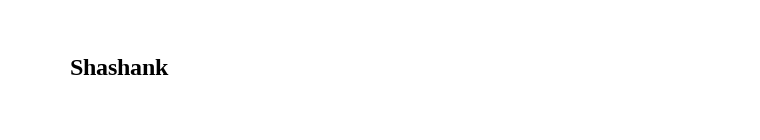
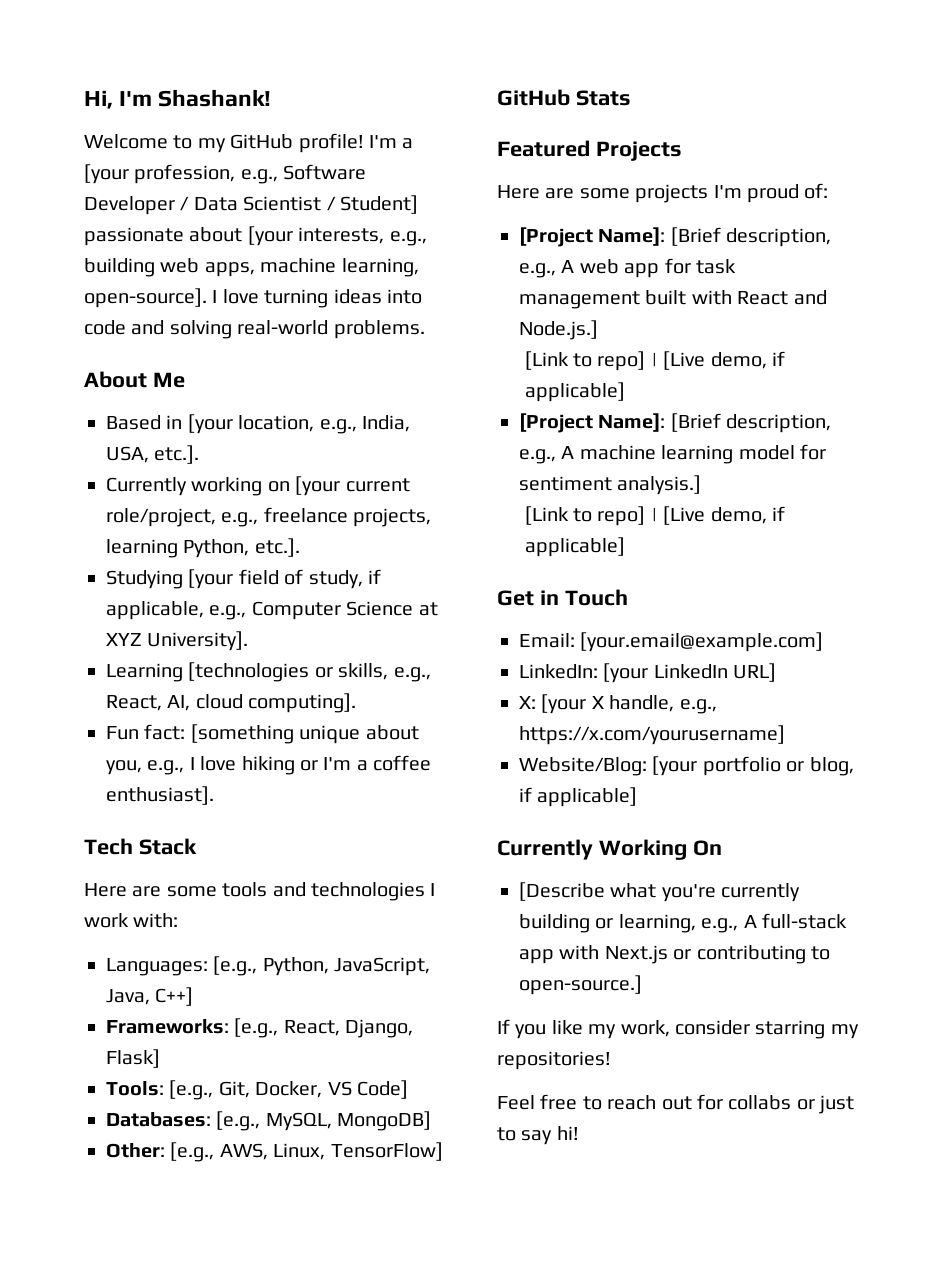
[70,59,169,75] Shashank -> [84,89,272,109] [84,133,414,153] [84,164,367,184] [84,195,418,215] [84,226,427,246] [84,258,419,277] [84,288,422,308] [84,320,425,339] [84,371,185,388] [106,414,410,434] [106,445,200,464] [106,476,410,496] [106,507,432,527] [106,538,300,558] [106,569,381,589] [106,601,438,620] [106,631,249,651] [106,662,431,682] [106,693,357,713] [106,724,419,744] [106,755,432,775] [106,786,214,805] [84,838,197,855] [84,882,436,901] [84,913,179,928] [106,956,431,976] [106,987,194,1006] [106,1018,414,1038] [106,1049,160,1068] [106,1080,408,1100] [106,1111,432,1131] [106,1142,443,1162] [497,89,631,106] [497,140,682,161] [497,183,829,203] [519,227,832,247] [519,258,736,278] [519,290,827,309] [519,320,598,340] [524,351,786,371] [524,382,625,402] [519,413,832,433] [519,444,826,464] [519,475,702,495] [524,506,786,526] [524,537,625,557] [497,589,628,606] [519,632,824,652] [519,663,777,683] [519,694,717,714] [519,725,785,745] [519,756,854,776] [519,787,638,807] [497,839,722,860] [519,882,801,902] [519,913,847,933] [519,945,830,964] [519,975,642,995] [497,1019,859,1039] [497,1051,611,1070] [497,1094,855,1114] [497,1126,579,1145] Hi, I'm Shashank! // Welcome to my GitHub profile! I'm a [your profession, e.g., Software Developer / Data Scientist / Student] passionate about [your interests, e.g., building web apps, machine learning, open-source]. I love turning ideas into code and solving real-world problems. // About Me // Based in [your location, e.g., India, USA, etc.]. // Currently working on [your current role/project, e.g., freelance projects, learning Python, etc.]. // Studying [your field of study, if applicable, e.g., Computer Science at XYZ University]. // Learning [technologies or skills, e.g., React, AI, cloud computing]. // Fun fact: [something unique about you, e.g., I love hiking or I'm a coffee enthusiast]. // Tech Stack // Here are some tools and technologies I work with: // Languages: [e.g., Python, JavaScript, Java, C++] // Frameworks: [e.g., React, Django, Flask] // Tools: [e.g., Git, Docker, VS Code] // Databases: [e.g., MySQL, MongoDB] // Other: [e.g., AWS, Linux, TensorFlow] // GitHub Stats // Featured Projects // Here are some projects I'm proud of: // [Project Name]: [Brief description, e.g., A web app for task management built with React and Node.js.] // [Link to repo] | [Live demo, if applicable] // [Project Name]: [Brief description, e.g., A machine learning model for sentiment analysis.] // [Link to repo] | [Live demo, if applicable] // Get in Touch // Email: [your.email@example.com] // LinkedIn: [your LinkedIn URL] // X: [your X handle, e.g., https://x.com/yourusername] // Website/Blog: [your portfolio or blog, if applicable] // Currently Working On // [Describe what you're currently building or learning, e.g., A full-stack app with Next.js or contributing to open-source.] // If you like my work, consider starring my repositories! // Feel free to reach out for collabs or just to say hi!

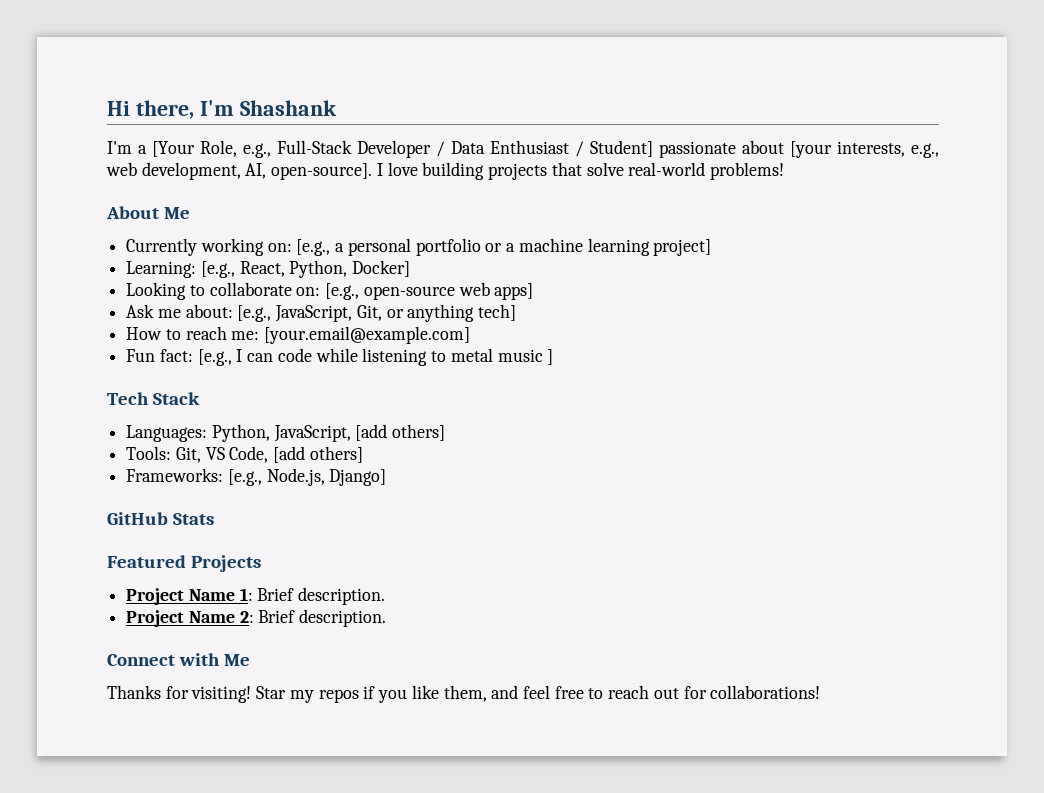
[84,89,272,109] [84,133,414,153] [84,164,367,184] Hi, I'm Shashank! // Welcome to my GitHub profile! I'm a [your profession, e.g., Software -> [107,100,337,119] [107,140,352,158] Hi there, I'm Shashank // I'm a [Your Role, e.g., Full-Stack
[243,196,322,211] Scientist -> [490,140,569,154] Enthusiast
[84,258,419,277] [84,288,422,308] [84,320,425,339] [84,371,185,388] [106,414,410,434] [106,445,200,464] [106,476,410,496] [106,507,432,527] [106,538,300,558] [106,569,381,589] [106,601,438,620] [106,631,249,651] [106,662,431,682] [106,693,357,713] [106,724,419,744] [106,755,432,775] [106,786,214,805] [84,838,197,855] [84,882,436,901] [84,913,179,928] building web apps, machine learning, open-source]. I love turning ideas into code and solving real-world problems. // About Me // Based in [your location, e.g., India, USA, etc.]. // Currently working on [your current role/project, e.g., freelance projects, learning Python, etc.]. // Studying [your field of study, if applicable, e.g., Computer Science at XYZ University]. // Learning [technologies or skills, e.g., React, AI, cloud computing]. // Fun fact: [something unique about you, e.g., I love hiking or I'm a coffee enthusiast]. // Tech Stack // Here are some tools and technologies I work with: -> [106,162,784,180] [106,206,191,219] [126,238,712,256] [126,260,411,278] [126,282,534,300] [126,304,517,322] [126,326,471,344] [126,348,554,366] [107,392,201,405] web development, AI, open-source]. I love building projects that solve real-world problems! // About Me // Currently working on: [e.g., a personal portfolio or a machine learning project] // Learning: [e.g., React, Python, Docker] // Looking to collaborate on: [e.g., open-source web apps] // Ask me about: [e.g., JavaScript, Git, or anything tech] // How to reach me: [your.email@example.com] // Fun fact: [e.g., I can code while listening to metal music ] // Tech Stack
[213,956,258,976] [e.g., -> (208, 433) none
[106,987,194,1006] [106,1018,414,1038] [106,1049,160,1068] [106,1080,408,1100] [106,1111,432,1131] [106,1142,443,1162] [497,89,631,106] [497,140,682,161] [497,183,829,203] [519,227,832,247] [519,258,736,278] [519,290,827,309] [519,320,598,340] [524,351,786,371] [524,382,625,402] [519,413,832,433] [519,444,826,464] [519,475,702,495] [524,506,786,526] [524,537,625,557] [497,589,628,606] [519,632,824,652] [519,663,777,683] [519,694,717,714] [519,725,785,745] [519,756,854,776] [519,787,638,807] [497,839,722,860] [519,882,801,902] [519,913,847,933] [519,945,830,964] [519,975,642,995] [497,1019,859,1039] [497,1051,611,1070] [497,1095,535,1110] Java, C++] // Frameworks: [e.g., React, Django, Flask] // Tools: [e.g., Git, Docker, VS Code] // Databases: [e.g., MySQL, MongoDB] // Other: [e.g., AWS, Linux, TensorFlow] // GitHub Stats // Featured Projects // Here are some projects I'm proud of: // [Project Name]: [Brief description, e.g., A web app for task management built with React and Node.js.] // [Link to repo] | [Live demo, if applicable] // [Project Name]: [Brief description, e.g., A machine learning model for sentiment analysis.] // [Link to repo] | [Live demo, if applicable] // Get in Touch // Email: [your.email@example.com] // LinkedIn: [your LinkedIn URL] // X: [your X handle, e.g., https://x.com/yourusername] // Website/Blog: [your portfolio or blog, if applicable] // Currently Working On // [Describe what you're currently building or learning, e.g., A full-stack app with Next.js or contributing to open-source.] // If you like my work, consider starring my repositories! // Feel -> [355,424,446,441] [126,446,363,463] [126,468,387,486] [107,512,215,525] [107,555,262,572] [126,587,386,605] [126,609,387,627] [107,653,251,666] [107,685,550,703] [add others] // Tools: Git, VS Code, [add others] // Frameworks: [e.g., Node.js, Django] // GitHub Stats // Featured Projects // Project Name 1: Brief description. // Project Name 2: Brief description. // Connect with Me // Thanks for visiting! Star my repos if you like them, and feel
[728,1095,855,1114] [497,1126,579,1145] collabs or just to say hi! -> [710,685,821,699] collaborations!

